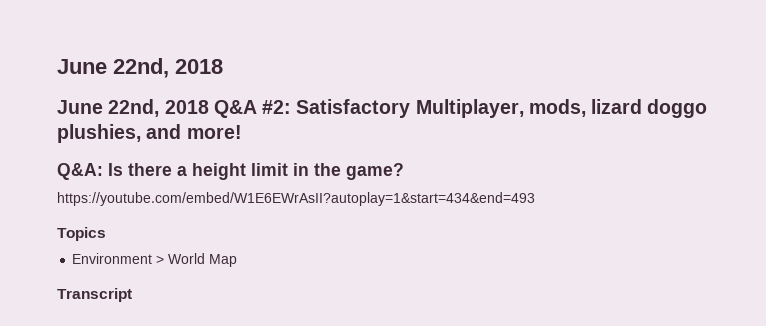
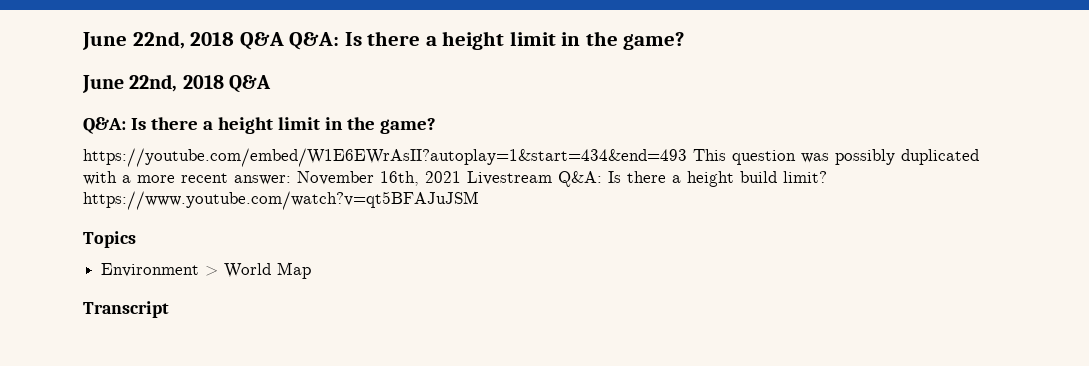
[57,58,223,78] [57,99,708,118] [57,124,242,143] June 22nd, 2018 // June 22nd, 2018 Q&A #2: Satisfactory Multiplayer, mods, lizard doggo plushies, and more! -> [82,31,685,50] [82,74,271,93] June 22nd, 2018 Q&A Q&A: Is there a height limit in the game? // June 22nd, 2018 Q&A
(535, 199) none -> [693,149,979,165] [83,171,827,187] [83,191,479,210] This question was possibly duplicated with a more recent answer: November 16th, 2021 Livestream Q&A: Is there a height build limit? https://www.youtube.com/watch?v=qt5BFAJuJSM

